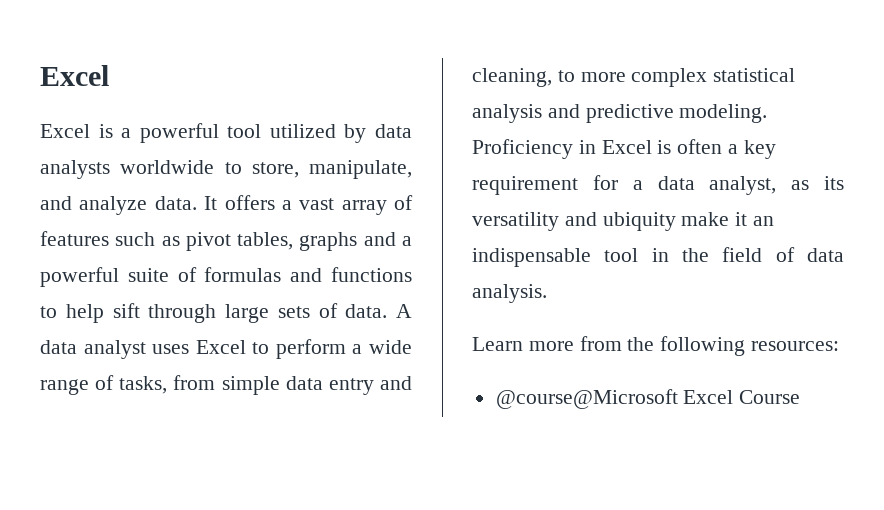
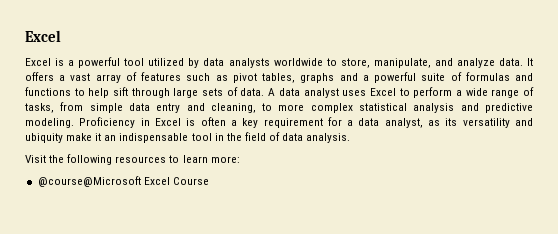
[472,336,840,356] Learn more from the following resources: -> [25,154,240,165] Visit the following resources to learn more:

